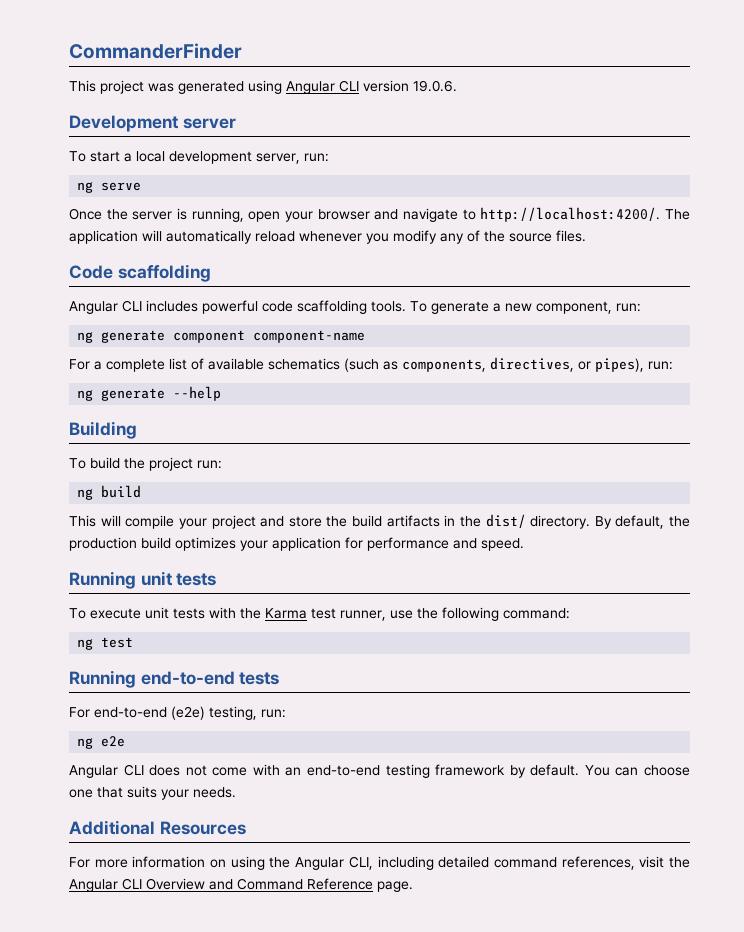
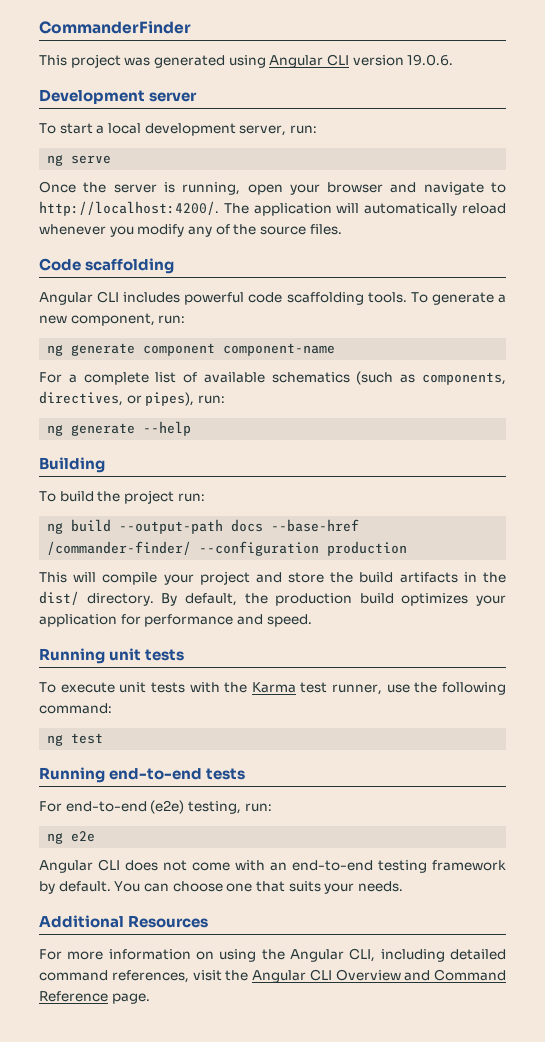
(142, 491) none -> [119,519,360,534] [47,541,408,556] --output-path docs --base-href /commander-finder/ --configuration production

